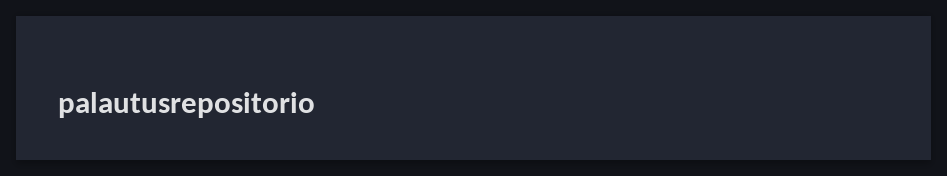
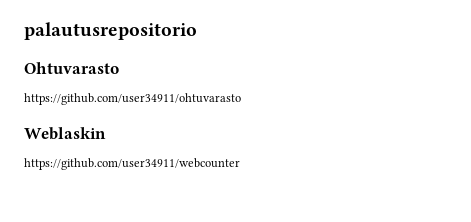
(315, 105) none -> [24,62,119,74] [24,93,241,105] [24,127,106,140] [24,158,240,170] // Ohtuvarasto // https://github.com/user34911/ohtuvarasto // Weblaskin // https://github.com/user34911/webcounter

